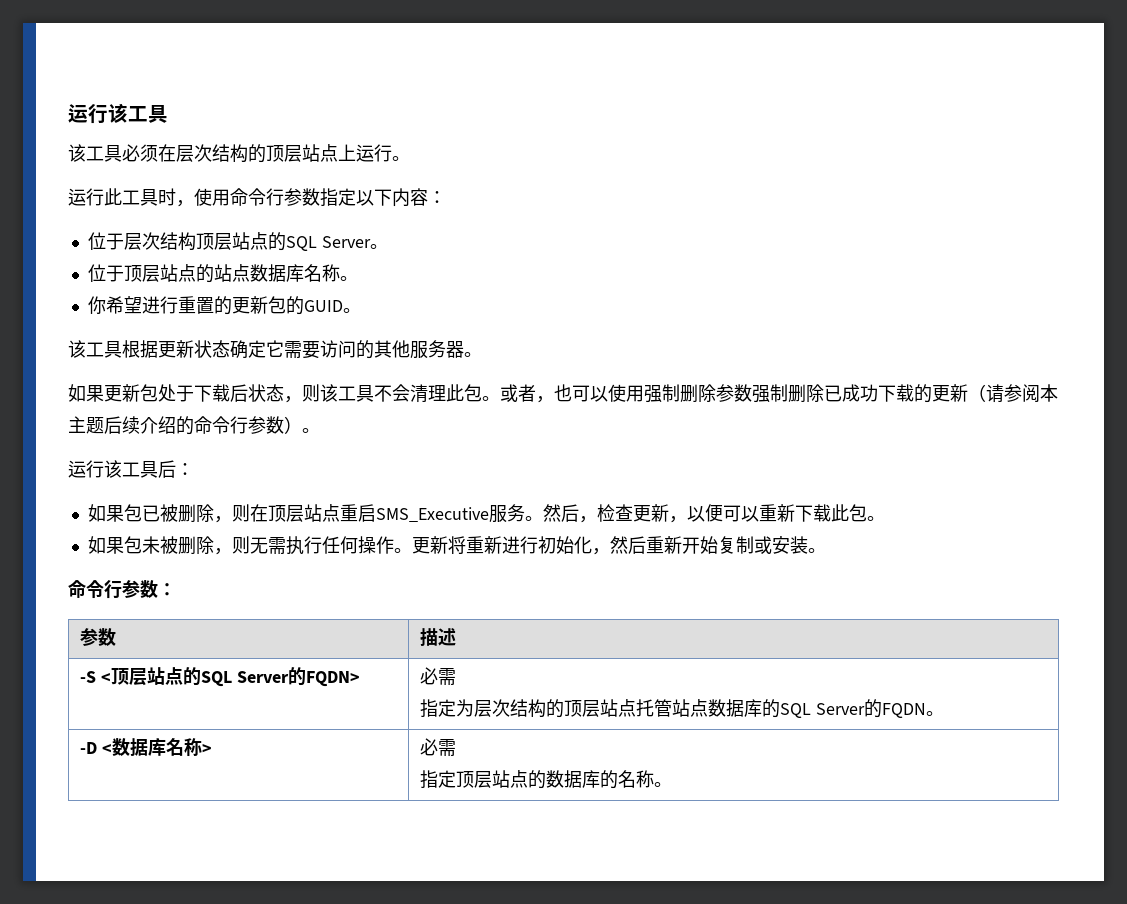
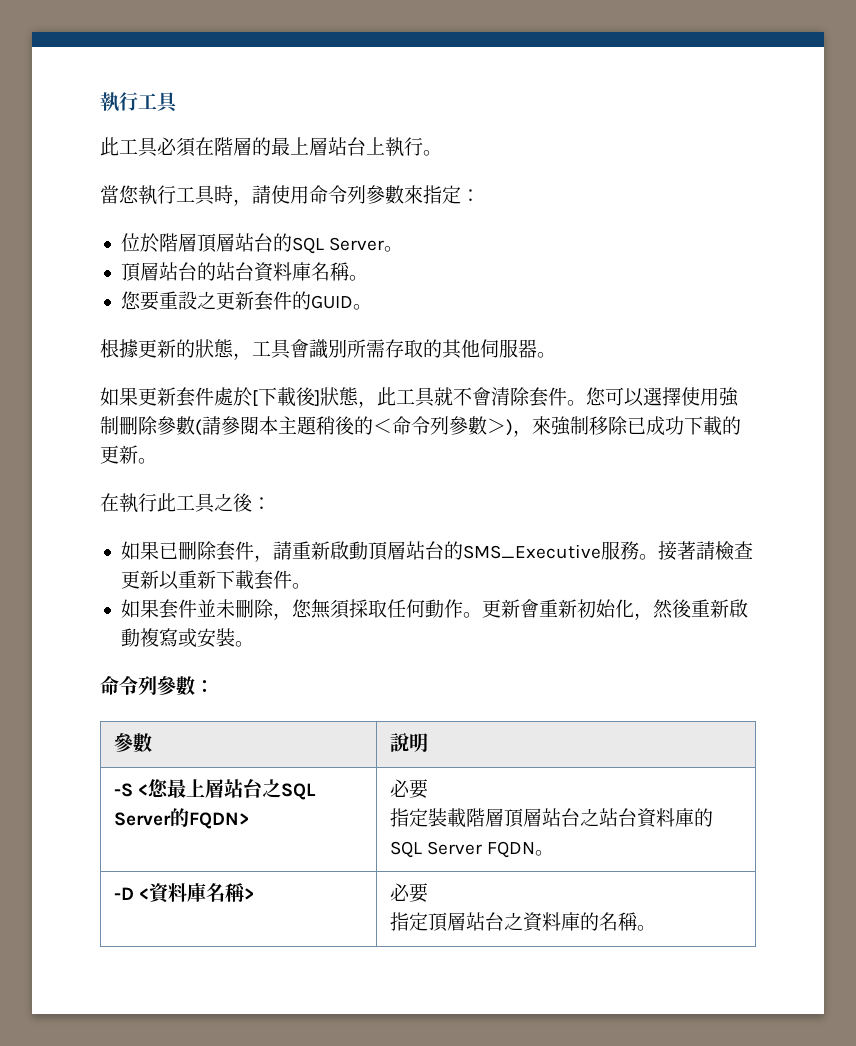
[68,103,128,124] 运行该 -> [100,92,138,111] 執行
[68,144,410,163] [68,188,446,207] [87,232,388,251] [87,264,358,283] [87,296,361,315] [68,340,482,359] [68,384,1058,403] [68,416,320,435] [68,460,194,478] [87,504,741,523] 该工具必须在层次结构的顶层站点上运行。 // 运行此工具时，使用命令行参数指定以下内容： // 位于层次结构顶层站点的SQL Server。 // 位于顶层站点的站点数据库名称。 // 你希望进行重置的更新包的GUID。 // 该工具根据更新状态确定它需要访问的其他服务器。 // 如果更新包处于下载后状态，则该工具不会清理此包。或者，也可以使用强制删除参数强制删除已成功下载的更新（请参阅本主题后续介绍的命令行参数）。 // 运行该工具后： // 如果包已被删除，则在顶层站点重启SMS_Executive服务。然后，检查更新，以便可 -> [100,137,442,157] [100,185,480,206] [120,233,404,254] [120,262,368,282] [120,291,372,311] [100,339,556,360] [100,387,739,408] [100,416,741,437] [100,445,157,464] [100,493,271,513] [120,541,753,562] [120,570,159,589] 此工具必須在階層的最上層站台上執行。 // 當您執行工具時，請使用命令列參數來指定： // 位於階層頂層站台的SQL Server。 // 頂層站台的站台資料庫名稱。 // 您要重設之更新套件的GUID。 // 根據更新的狀態，工具會識別所需存取的其他伺服器。 // 如果更新套件處於[下載後]狀態，此工具就不會清除套件。您可以選擇使用強制刪除參數(請參閱本主題稍後的＜命令列參數＞)，來強制移除已成功下載的更新。 // 在執行此工具之後： // 如果已刪除套件，請重新啟動頂層站台的SMS_Executive服務。接著請檢查更新
[812,504,885,522] [87,536,808,555] 载此包。 // 如果包未被删除，则无需执行任何操作。更新将重新进行初始化，然后重新开始复制或安装 -> [234,570,311,590] [120,599,748,620] [120,628,235,648] 載套件。 // 如果套件並未刪除，您無須採取任何動作。更新會重新初始化，然後重新啟動複寫或安裝
[104,580,176,599] [79,628,116,646] [419,628,456,646] 行参数： // 参数 | 描述 -> [138,676,214,696] [113,733,152,753] [389,732,428,752] 列參數： // 參數 | 說明
[110,667,201,686] 顶层站点的 -> [148,778,282,798] 您最上層站台之
[437,668,456,685] [419,699,882,718] 需 // 指定为层次结构的顶层站点托管站点数据库的SQL Server的 -> [408,779,428,799] [389,808,713,828] [389,841,483,858] 要 // 指定裝載階層頂層站台之站台資料庫的SQL Server
[111,738,202,757] 数据库名称 -> [149,883,246,904] 資料庫名稱
[437,739,456,756] [419,770,654,789] 需 // 指定顶层站点的数据库的名称 -> [408,883,428,903] [389,912,638,932] 要 // 指定頂層站台之資料庫的名稱

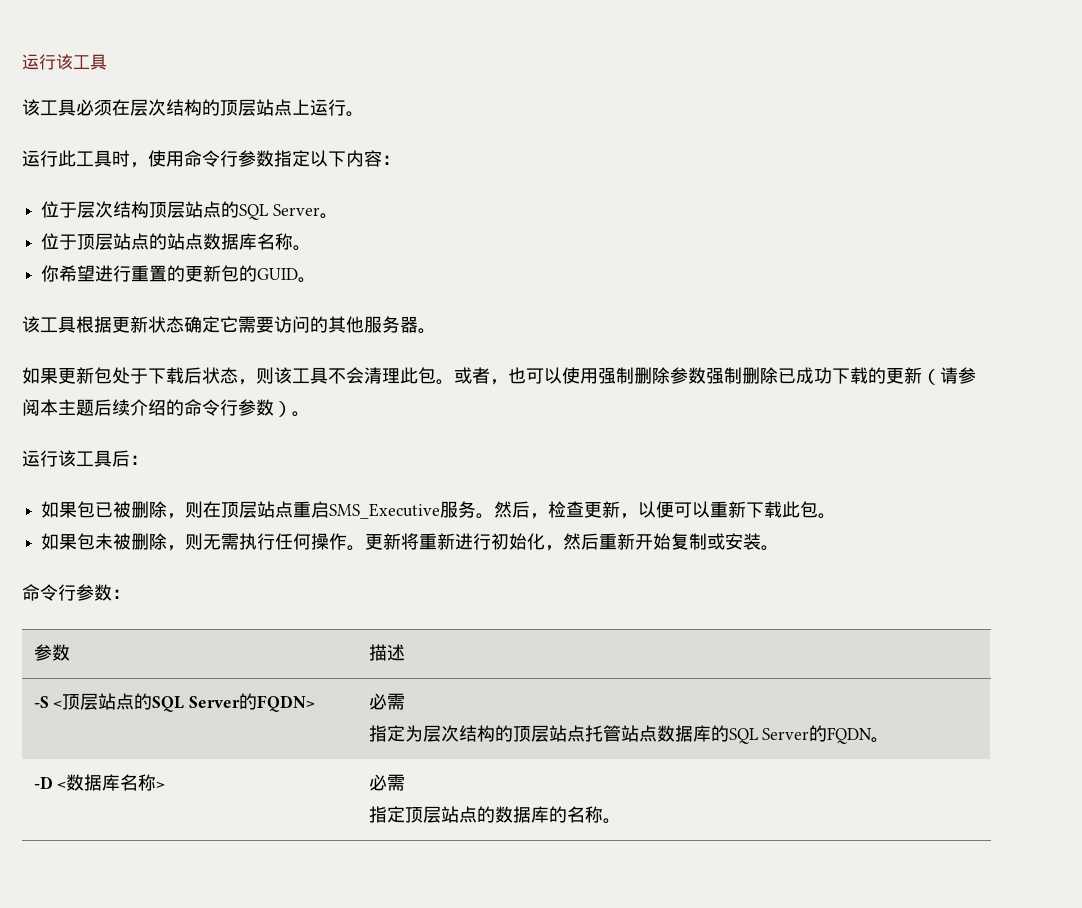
[100,92,138,111] 執行 -> [22,54,73,70] 运行该
[100,137,442,157] [100,185,480,206] [120,233,404,254] [120,262,368,282] [120,291,372,311] [100,339,556,360] [100,387,739,408] [100,416,741,437] [100,445,157,464] [100,493,271,513] [120,541,753,562] [120,570,159,589] 此工具必須在階層的最上層站台上執行。 // 當您執行工具時，請使用命令列參數來指定： // 位於階層頂層站台的SQL Server。 // 頂層站台的站台資料庫名稱。 // 您要重設之更新套件的GUID。 // 根據更新的狀態，工具會識別所需存取的其他伺服器。 // 如果更新套件處於[下載後]狀態，此工具就不會清除套件。您可以選擇使用強制刪除參數(請參閱本主題稍後的＜命令列參數＞)，來強制移除已成功下載的更新。 // 在執行此工具之後： // 如果已刪除套件，請重新啟動頂層站台的SMS_Executive服務。接著請檢查更新 -> [22,99,364,117] [22,150,400,168] [41,201,338,220] [41,233,312,251] [41,265,317,283] [22,316,436,334] [22,367,976,385] [22,399,310,417] [22,450,148,467] [41,501,693,519] 该工具必须在层次结构的顶层站点上运行。 // 运行此工具时，使用命令行参数指定以下内容： // 位于层次结构顶层站点的SQL Server。 // 位于顶层站点的站点数据库名称。 // 你希望进行重置的更新包的GUID。 // 该工具根据更新状态确定它需要访问的其他服务器。 // 如果更新包处于下载后状态，则该工具不会清理此包。或者，也可以使用强制删除参数强制删除已成功下载的更新（请参阅本主题后续介绍的命令行参数）。 // 运行该工具后： // 如果包已被删除，则在顶层站点重启SMS_Executive服务。然后，检查更新，以便可
[234,570,311,590] [120,599,748,620] [120,628,235,648] 載套件。 // 如果套件並未刪除，您無須採取任何動作。更新會重新初始化，然後重新啟動複寫或安裝 -> [764,501,837,519] [41,533,762,551] 载此包。 // 如果包未被删除，则无需执行任何操作。更新将重新进行初始化，然后重新开始复制或安装
[138,676,214,696] [113,733,152,753] [389,732,428,752] 列參數： // 參數 | 說明 -> [58,584,130,601] [33,644,70,661] [368,644,405,661] 行参数： // 参数 | 描述
[148,778,282,798] 您最上層站台之 -> [62,693,153,710] 顶层站点的
[408,779,428,799] [389,808,713,828] [389,841,483,858] 要 // 指定裝載階層頂層站台之站台資料庫的SQL Server -> [386,693,405,710] [368,725,828,744] 需 // 指定为层次结构的顶层站点托管站点数据库的SQL Server的
[149,883,246,904] 資料庫名稱 -> [66,774,157,791] 数据库名称
[408,883,428,903] [389,912,638,932] 要 // 指定頂層站台之資料庫的名稱 -> [386,774,405,791] [368,806,603,823] 需 // 指定顶层站点的数据库的名称

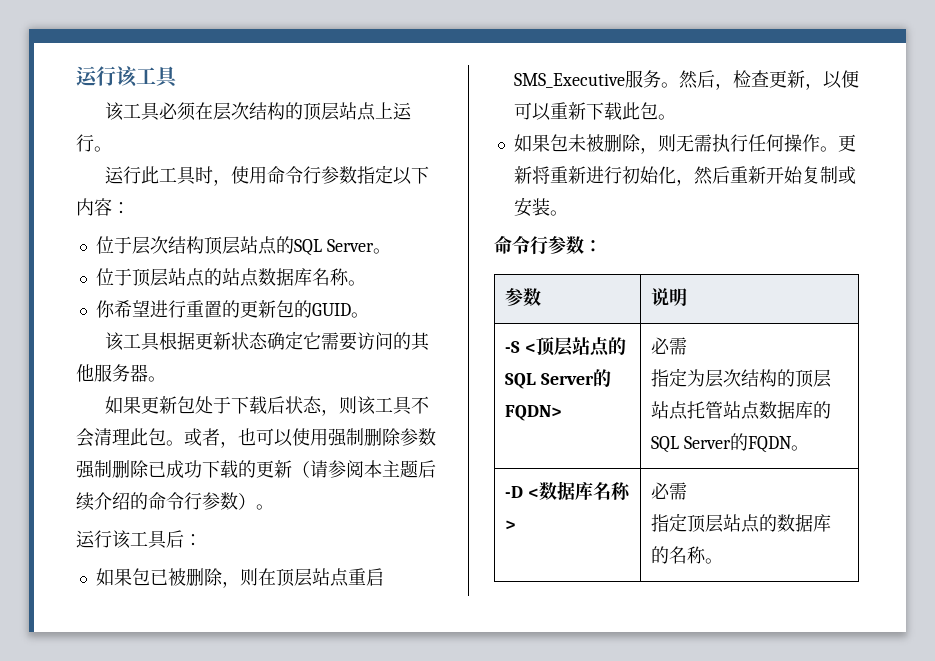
[368,644,405,661] 描述 -> [651,288,688,306] 说明

